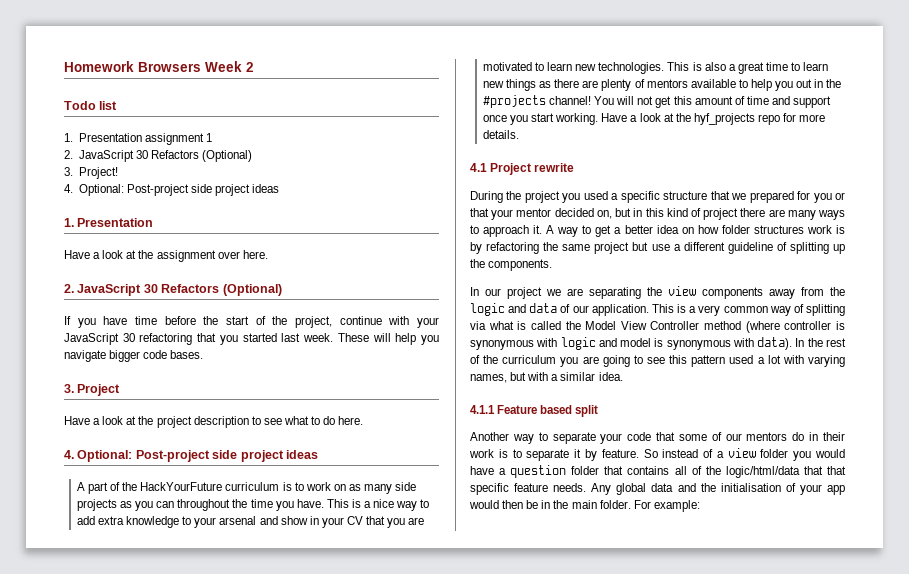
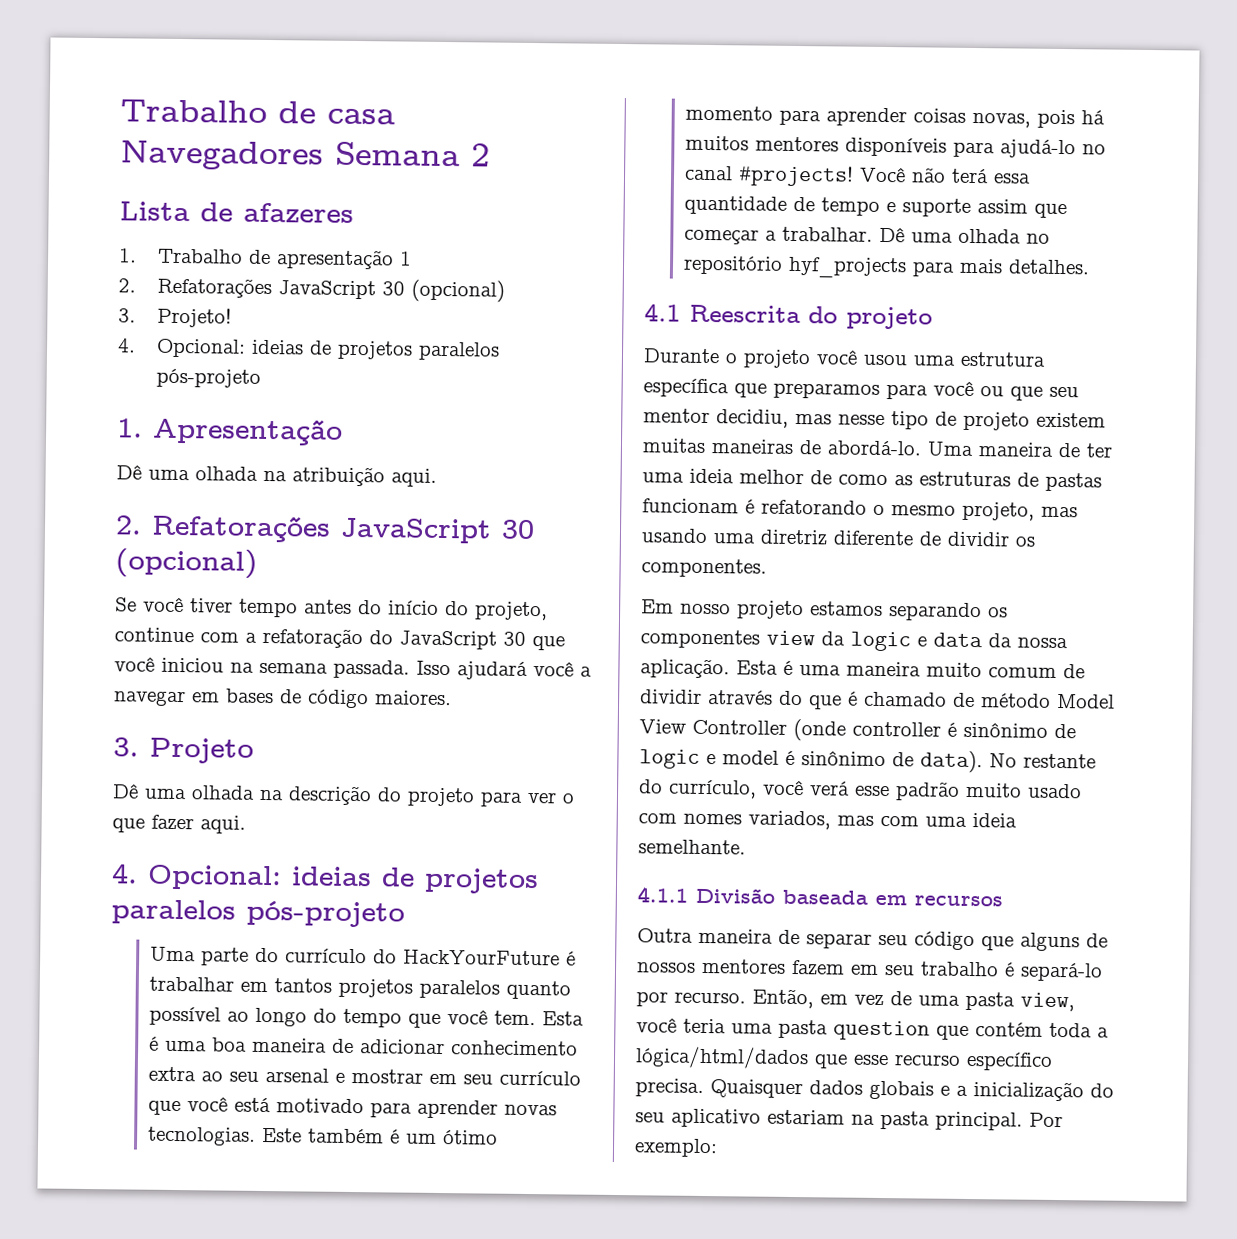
[64,61,254,72] [64,101,118,110] [64,133,204,145] Homework Browsers Week 2 // Todo list // 1. Presentation assignment -> [120,99,395,125] [120,140,490,171] [119,201,354,223] [119,248,395,270] Trabalho de casa Navegadores Semana 2 // Lista de afazeres // 1. Trabalho de apresentação
[78,150,253,162] [64,167,118,179] [64,184,280,196] [64,218,154,227] [64,250,268,262] [64,284,282,296] [64,316,440,328] [64,333,439,345] [64,350,204,362] [64,384,121,396] [64,416,364,428] [64,450,318,462] [76,482,417,494] [76,499,430,511] [76,516,425,528] [482,62,829,74] [482,79,842,91] [482,95,832,108] [482,113,826,125] [482,130,519,139] [470,163,575,175] [470,191,845,203] [470,208,845,220] [470,225,845,237] [470,242,845,254] [470,259,553,271] [470,286,845,299] [470,303,845,316] [470,321,845,333] [470,337,846,350] [470,355,845,367] [470,372,623,383] [470,405,599,417] [470,432,845,444] [469,448,845,461] [470,465,846,478] [470,483,845,495] [469,500,700,512] JavaScript 30 Refactors (Optional) // 3. Project! // 4. Optional: Post-project side project ideas // 1. Presentation // Have a look at the assignment over here. // 2. JavaScript 30 Refactors (Optional) // If you have time before the start of the project, continue with your JavaScript 30 refactoring that you started last week. These will help you navigate bigger code bases. // 3. Project // Have a look at the project description to see what to do here. // 4. Optional: Post-project side project ideas // A part of the HackYourFuture curriculum is to work on as many side projects as you can throughout the time you have. This is a nice way to add extra knowledge to your arsenal and show in your CV that you are motivated to learn new technologies. This is also a great time to learn new things as there are plenty of mentors available to help you out in the #projects channel! You will not get this amount of time and support once you start working. Have a look at the hyf_projects repo for more details. // 4.1 Project rewrite // During the project you used a specific structure that we prepared for you or that your mentor decided on, but in this kind of project there are many ways to approach it. A way to get a better idea on how folder structures work is by refactoring the same project but use a different guideline of splitting up the components. // In our project we are separating the view components away from the logic and data of our application. This is a very common way of splitting via what is called the Model View Controller method (where controller is synonymous with logic and model is synonymous with data). In the rest of the curriculum you are going to see this pattern used a lot with varying names, but with a similar idea. // 4.1.1 Feature based split // Another way to separate your code that some of our mentors do in their work is to separate it by feature. So instead of a view folder you would have a question folder that contains all of the logic/html/data that that specific feature needs. Any global data and the initialisation of your app would then be in the main folder. For example: -> [157,277,506,303] [118,307,233,328] [117,338,501,361] [156,368,262,388] [117,417,343,446] [116,464,437,487] [115,514,535,544] [115,548,258,579] [115,596,548,621] [114,627,565,651] [114,656,592,680] [113,688,452,709] [113,737,254,764] [112,783,575,807] [112,814,246,834] [111,863,539,895] [111,899,405,928] [150,946,577,966] [149,976,572,1000] [149,1006,585,1029] [149,1036,579,1056] [148,1066,582,1086] [148,1096,558,1119] [148,1126,499,1146] [685,105,1106,129] [685,135,1107,159] [684,165,1032,187] [684,195,1068,219] [684,226,1051,245] [683,255,1091,279] [644,303,933,330] [643,348,1046,369] [643,378,1079,401] [643,408,1106,431] [642,438,1113,458] [642,468,1102,492] [642,498,1078,521] [641,528,1035,547] [641,558,767,578] [641,599,1008,622] [640,629,1068,652] [640,658,1085,679] [640,689,1115,710] [639,718,1076,742] [639,749,1096,774] [639,779,1082,801] [638,810,1017,830] [638,839,746,855] [637,886,1003,907] [637,928,1108,952] [636,958,1103,982] [636,988,1075,1012] [636,1017,1109,1041] [635,1046,1053,1071] [635,1078,1114,1102] [635,1108,1063,1131] [634,1138,718,1158] Refatorações JavaScript 30 (opcional) // 3. Projeto! // 4. Opcional: ideias de projetos paralelos pós-projeto // 1. Apresentação // Dê uma olhada na atribuição aqui. // 2. Refatorações JavaScript 30 (opcional) // Se você tiver tempo antes do início do projeto, continue com a refatoração do JavaScript 30 que você iniciou na semana passada. Isso ajudará você a navegar em bases de código maiores. // 3. Projeto // Dê uma olhada na descrição do projeto para ver o que fazer aqui. // 4. Opcional: ideias de projetos paralelos pós-projeto // Uma parte do currículo do HackYourFuture é trabalhar em tantos projetos paralelos quanto possível ao longo do tempo que você tem. Esta é uma boa maneira de adicionar conhecimento extra ao seu arsenal e mostrar em seu currículo que você está motivado para aprender novas tecnologias. Este também é um ótimo momento para aprender coisas novas, pois há muitos mentores disponíveis para ajudá-lo no canal #projects! Você não terá essa quantidade de tempo e suporte assim que começar a trabalhar. Dê uma olhada no repositório hyf_projects para mais detalhes. // 4.1 Reescrita do projeto // Durante o projeto você usou uma estrutura específica que preparamos para você ou que seu mentor decidiu, mas nesse tipo de projeto existem muitas maneiras de abordá-lo. Uma maneira de ter uma ideia melhor de como as estruturas de pastas funcionam é refatorando o mesmo projeto, mas usando uma diretriz diferente de dividir os componentes. // Em nosso projeto estamos separando os componentes view da logic e data da nossa aplicação. Esta é uma maneira muito comum de dividir através do que é chamado de método Model View Controller (onde controller é sinônimo de logic e model é sinônimo de data). No restante do currículo, você verá esse padrão muito usado com nomes variados, mas com uma ideia semelhante. // 4.1.1 Divisão baseada em recursos // Outra maneira de separar seu código que alguns de nossos mentores fazem em seu trabalho é separá-lo por recurso. Então, em vez de uma pasta view, você teria uma pasta question que contém toda a lógica/html/dados que esse recurso específico precisa. Quaisquer dados globais e a inicialização do seu aplicativo estariam na pasta principal. Por exemplo:

